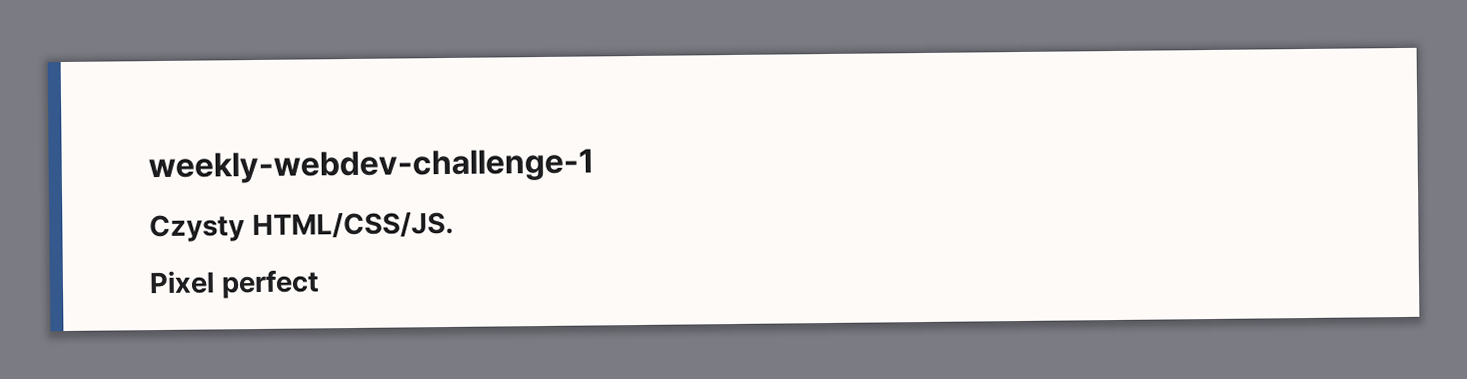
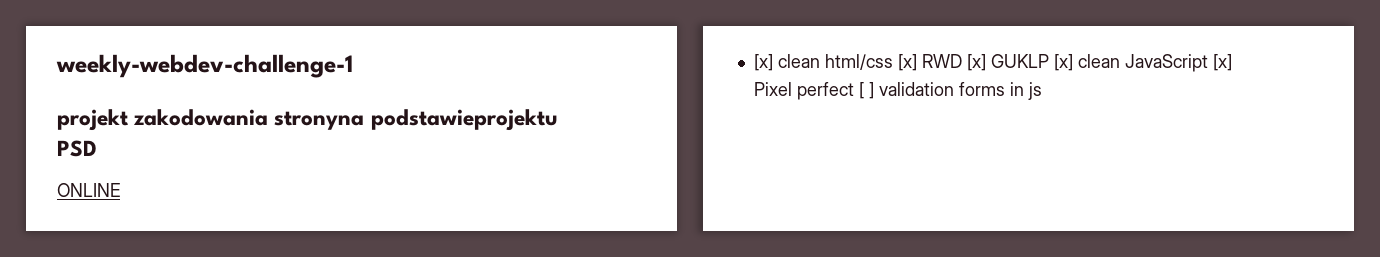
[149,210,454,243] [149,269,320,299] Czysty HTML/CSS/JS. // Pixel perfect -> [57,109,558,131] [57,140,97,157] [57,183,120,197] [753,54,1232,72] [753,82,1042,100] projekt zakodowania stronyna podstawieprojektu PSD // ONLINE // [x] clean html/css [x] RWD [x] GUKLP [x] clean JavaScript [x] Pixel perfect [ ] validation forms in js

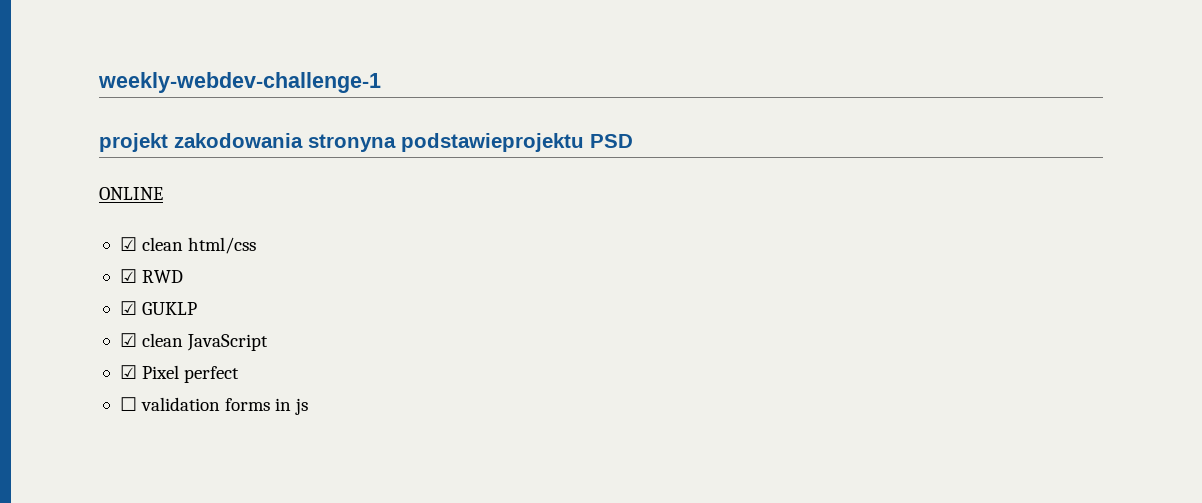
[753,54,773,71] [x] -> [119,237,137,251] ☑
[897,54,917,71] [x] -> [119,269,137,283] // ☑
[966,54,986,71] [x] -> [119,301,137,315] // ☑
[1053,54,1073,71] [x] -> [119,333,137,347] // ☑
[1212,54,1232,71] [x] -> [119,365,137,379] // ☑
[858,82,874,99] [ ] -> [119,397,137,411] // ☐

